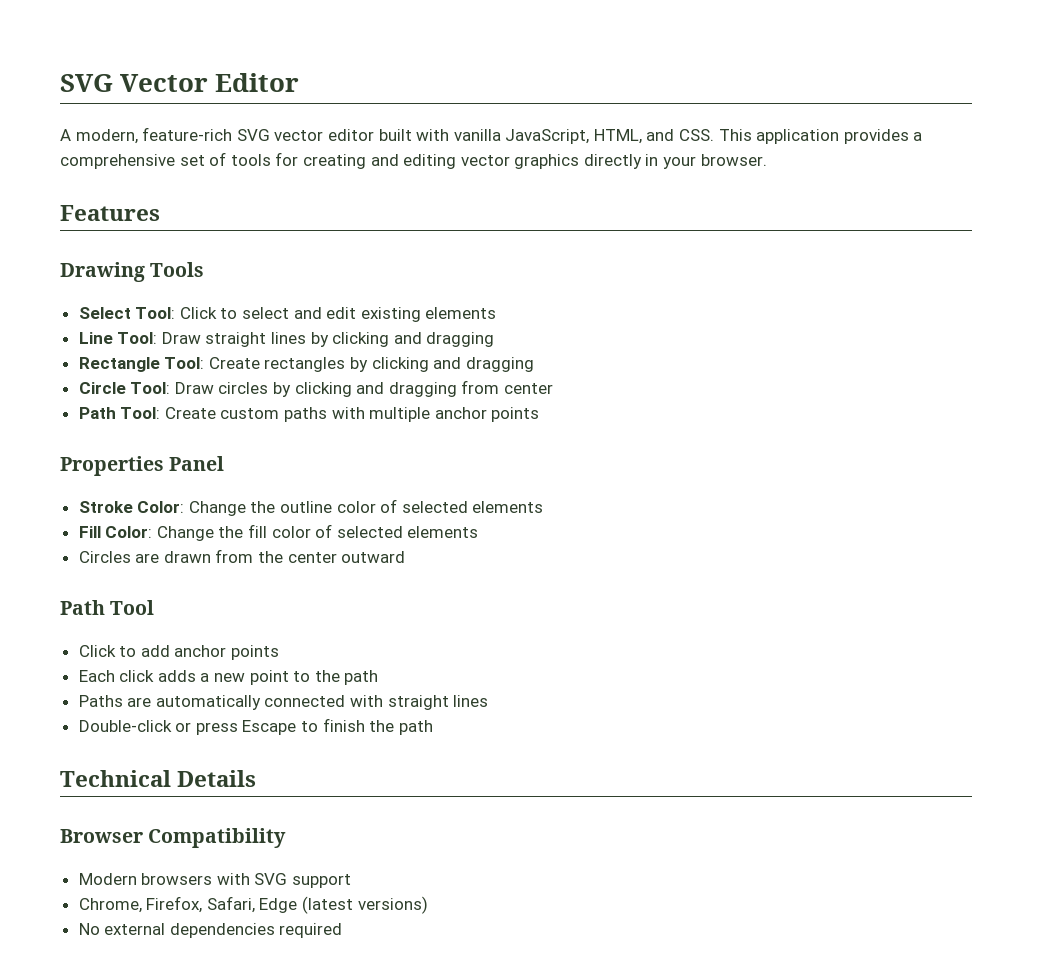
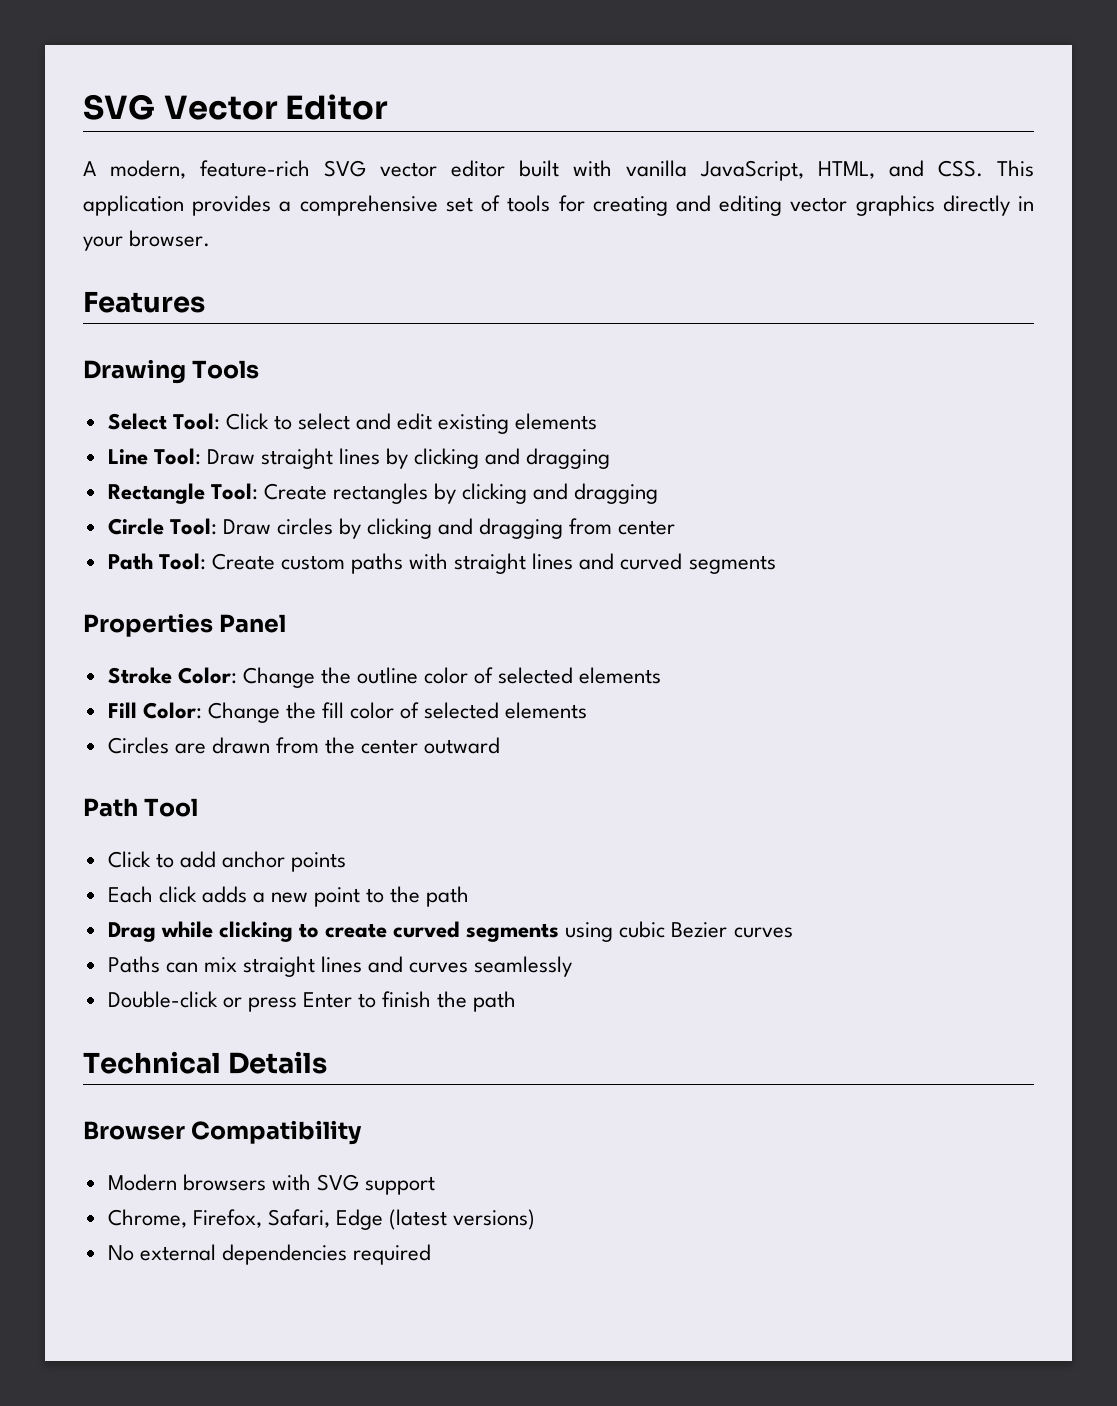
[369,407,540,422] multiple anchor points -> [454,553,776,574] straight lines and curved segments
[78,695,489,710] Paths are automatically connected with straight lines -> [107,921,793,942] [107,956,573,977] Drag while clicking to create curved segments using cubic Bezier curves // Paths can mix straight lines and curves seamlessly
[242,720,297,735] Escape -> [302,992,352,1008] Enter

